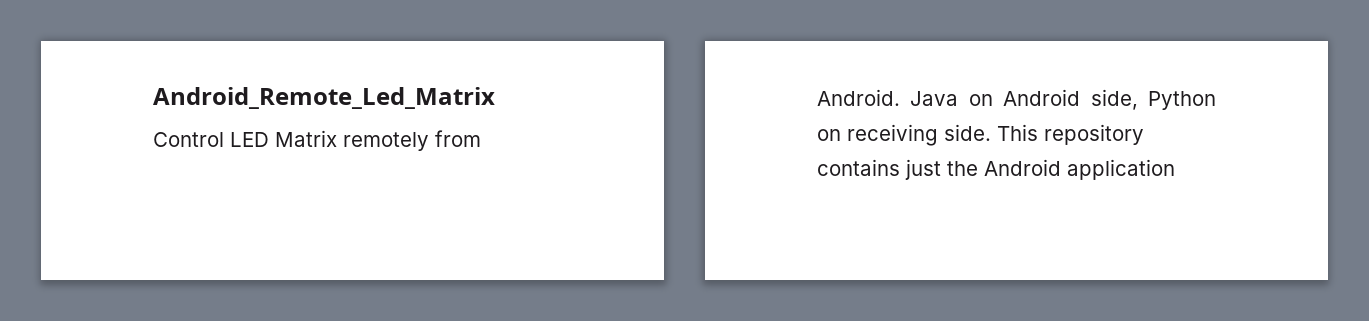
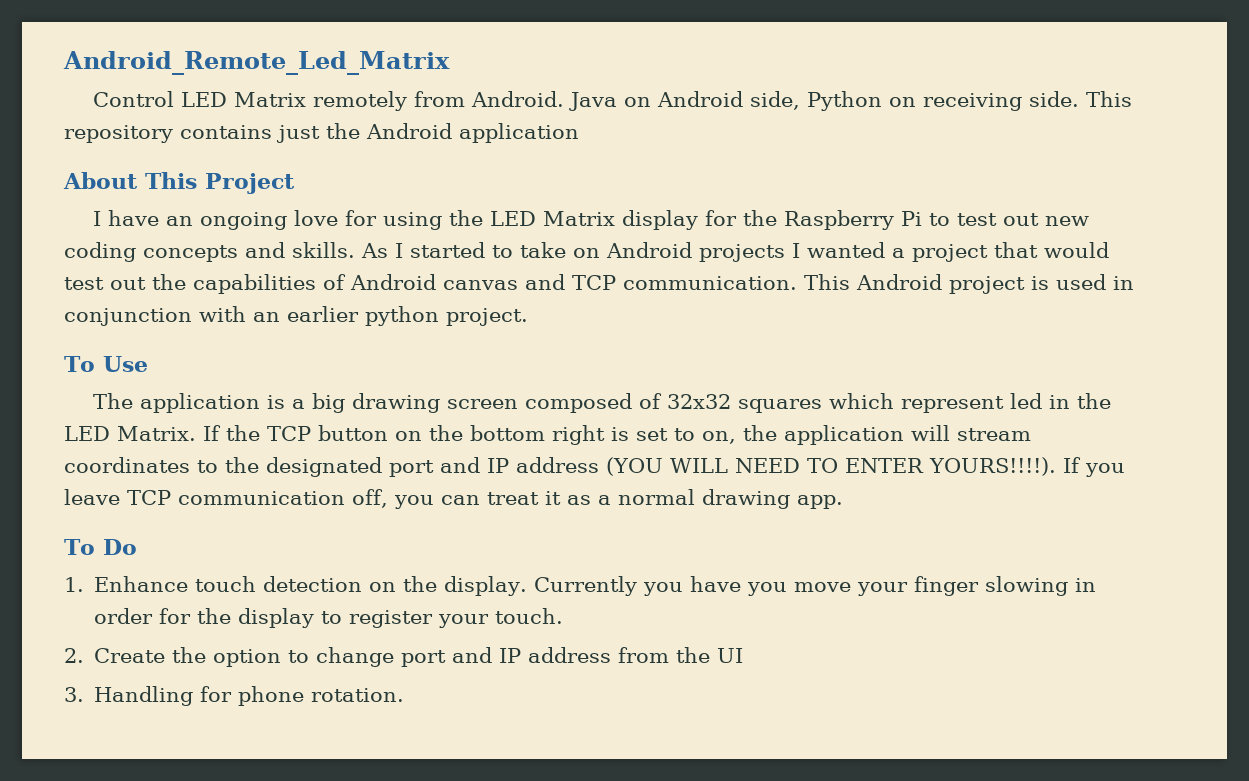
(1175, 169) none -> [63,172,295,194] [92,210,1089,230] [64,242,1109,262] [64,274,1134,294] [64,306,528,326] [64,356,148,372] [92,393,1111,413] [64,425,1031,445] [64,457,1125,477] [64,489,843,509] [64,539,137,555] [64,576,1097,596] [94,608,564,628] [64,647,744,667] [64,686,405,706] // About This Project // I have an ongoing love for using the LED Matrix display for the Raspberry Pi to test out new coding concepts and skills. As I started to take on Android projects I wanted a project that would test out the capabilities of Android canvas and TCP communication. This Android project is used in conjunction with an earlier python project. // To Use // The application is a big drawing screen composed of 32x32 squares which represent led in the LED Matrix. If the TCP button on the bottom right is set to on, the application will stream coordinates to the designated port and IP address (YOU WILL NEED TO ENTER YOURS!!!!). If you leave TCP communication off, you can treat it as a normal drawing app. // To Do // 1. Enhance touch detection on the display. Currently you have you move your finger slowing in order for the display to register your touch. // 2. Create the option to change port and IP address from the UI // 3. Handling for phone rotation.

